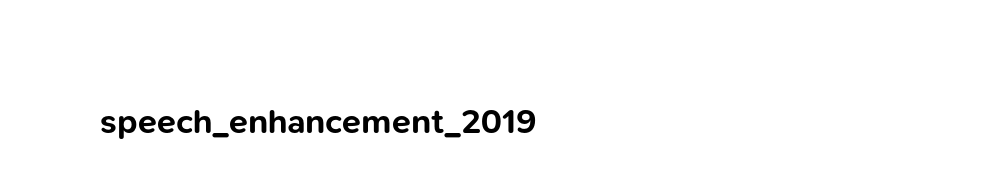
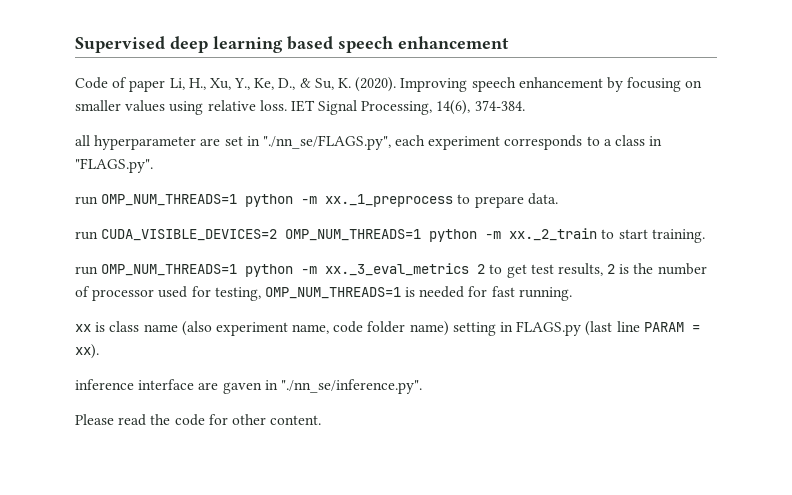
[100,110,536,139] speech_enhancement_2019 -> [75,36,509,53] [75,77,703,92] [75,100,525,115] [75,135,663,150] [75,158,153,173] [75,193,558,208] [75,228,705,243] [75,263,707,278] [75,286,572,301] [75,321,700,336] [75,344,99,359] [75,379,422,394] [75,414,322,426] Supervised deep learning based speech enhancement // Code of paper Li, H., Xu, Y., Ke, D., & Su, K. (2020). Improving speech enhancement by focusing on smaller values using relative loss. IET Signal Processing, 14(6), 374-384. // all hyperparameter are set in "./nn_se/FLAGS.py", each experiment corresponds to a class in "FLAGS.py". // run OMP_NUM_THREADS=1 python -m xx._1_preprocess to prepare data. // run CUDA_VISIBLE_DEVICES=2 OMP_NUM_THREADS=1 python -m xx._2_train to start training. // run OMP_NUM_THREADS=1 python -m xx._3_eval_metrics 2 to get test results, 2 is the number of processor used for testing, OMP_NUM_THREADS=1 is needed for fast running. // xx is class name (also experiment name, code folder name) setting in FLAGS.py (last line PARAM = xx). // inference interface are gaven in "./nn_se/inference.py". // Please read the code for other content.

